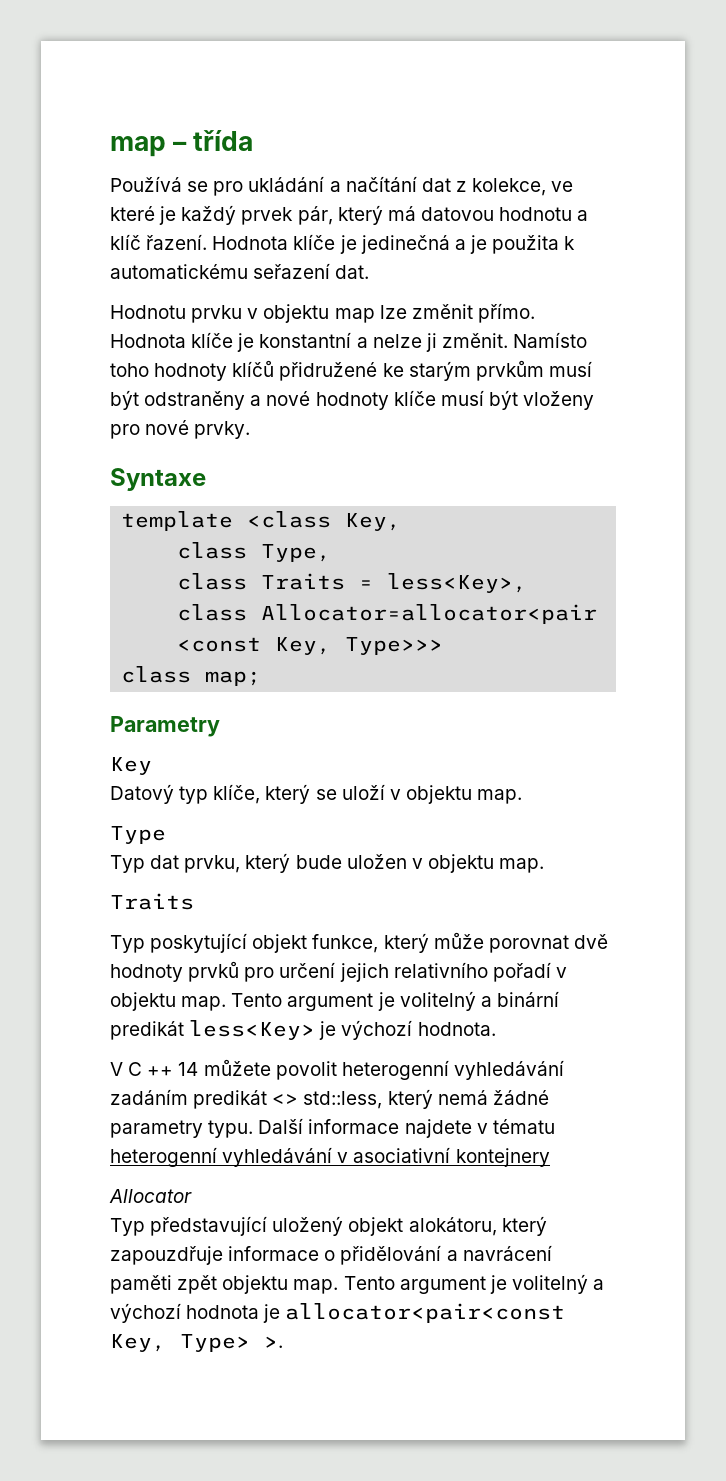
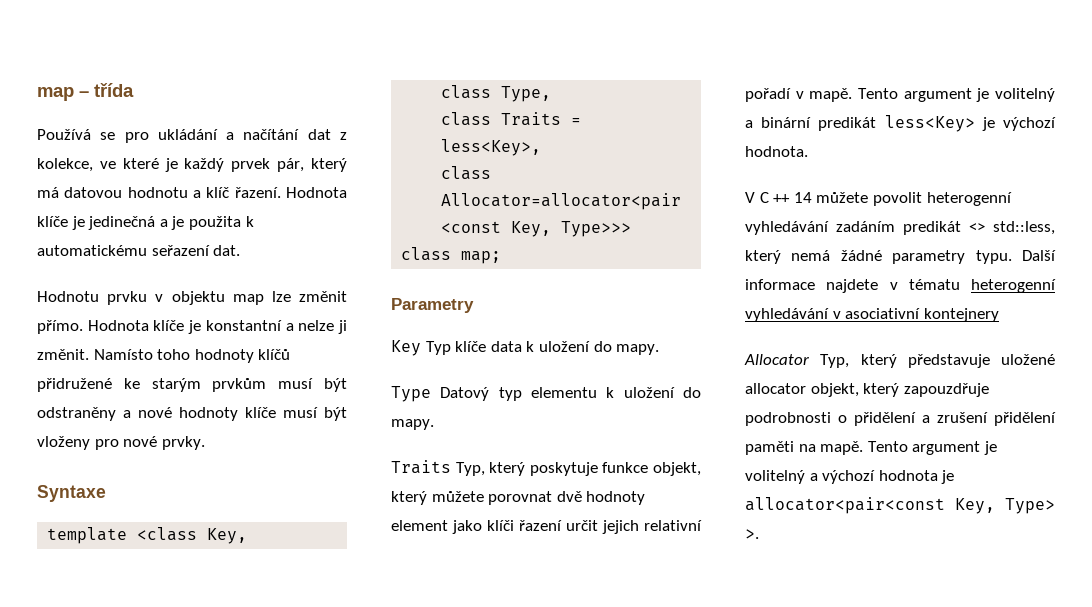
[110,784,523,804] [110,826,166,844] [110,853,545,873] [110,893,194,910] [110,932,608,953] [110,961,567,982] [110,992,227,1011] // Datový typ klíče, který se uloží v objektu map. // Type // Typ dat prvku, který bude uložen v objektu map. // Traits // Typ poskytující objekt funkce, který může porovnat dvě hodnoty prvků pro určení jejich relativního pořadí v objektu map. -> [425,341,660,355] [391,386,701,402] [391,419,434,430] [391,460,701,476] [391,491,646,505] [391,520,702,534] [745,88,853,102] Typ klíče data k uložení do mapy. // Type Datový typ elementu k uložení do mapy. // Traits Typ, který poskytuje funkce objekt, který můžete porovnat dvě hodnoty element jako klíči řazení určit jejich relativní pořadí v mapě.
[110,1216,547,1236] [110,1245,552,1265] [110,1275,339,1294] // Typ představující uložený objekt alokátoru, který zapouzdřuje informace o přidělování a navrácení paměti zpět objektu map. -> [820,354,1055,368] [745,383,989,397] [745,412,1056,426] [745,441,864,455] Typ, který představuje uložené allocator objekt, který zapouzdřuje podrobnosti o přidělení a zrušení přidělení paměti na mapě.

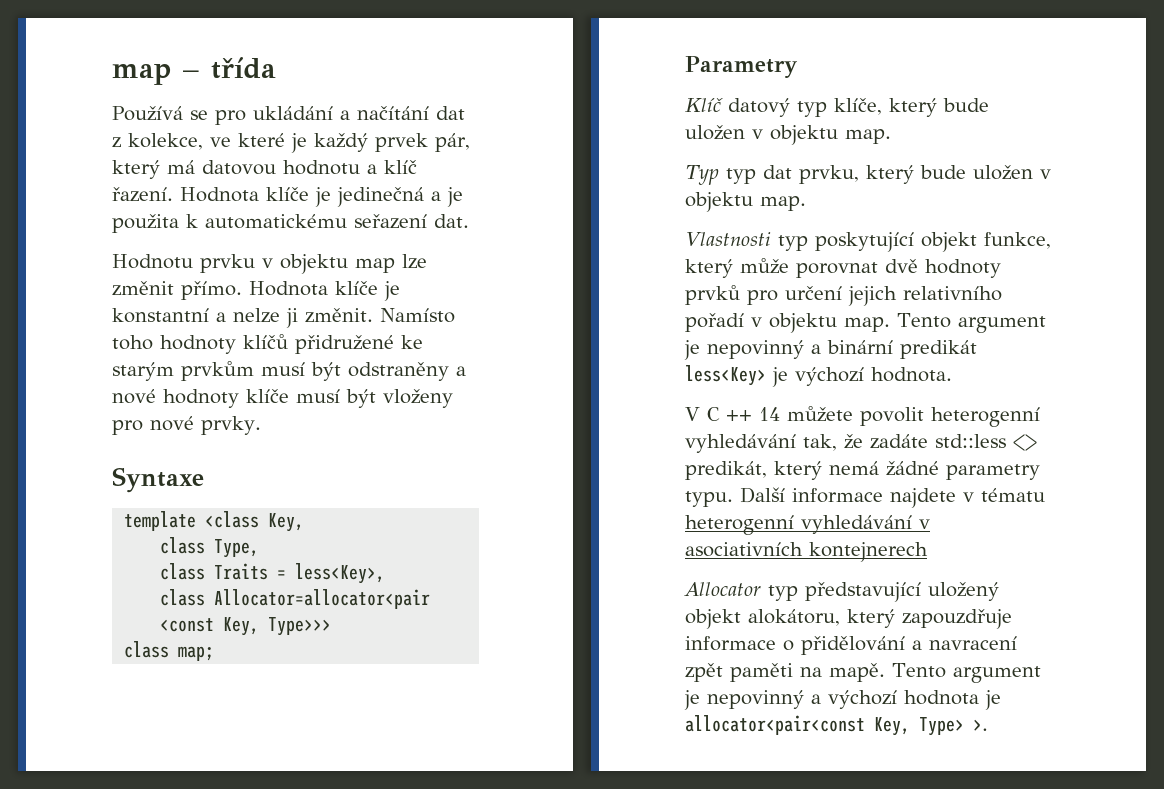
[391,340,660,356] [391,386,701,402] [391,419,434,430] [391,460,701,476] [391,491,646,505] [391,520,702,534] [745,88,1055,102] Key Typ klíče data k uložení do mapy. // Type Datový typ elementu k uložení do mapy. // Traits Typ, který poskytuje funkce objekt, který můžete porovnat dvě hodnoty element jako klíči řazení určit jejich relativní pořadí v mapě. Tento argument je volitelný -> [685,98,989,117] [685,125,891,145] [685,165,1051,185] [685,192,806,212] [685,232,1052,252] [685,258,1001,278] [685,285,1002,306] [685,313,1046,333] [684,340,804,360] Klíč datový typ klíče, který bude uložen v objektu map. // Typ typ dat prvku, který bude uložen v objektu map. // Vlastnosti typ poskytující objekt funkce, který může porovnat dvě hodnoty prvků pro určení jejich relativního pořadí v objektu map. Tento argument je nepovinný
[836,221,1055,235] zadáním predikát <> std::less, -> [803,434,1037,451] [685,461,767,480] tak, že zadáte std::less <> predikát,
[845,308,999,322] asociativní kontejnery -> [685,542,928,562] asociativních kontejnerech
[820,354,1055,368] [745,383,989,397] [745,412,1056,426] Typ, který představuje uložené allocator objekt, který zapouzdřuje podrobnosti o přidělení a zrušení přidělení -> [768,582,999,602] [685,609,1012,629] [685,636,1017,655] [685,663,723,682] typ představující uložený objekt alokátoru, který zapouzdřuje informace o přidělování a navracení zpět
[745,470,805,484] volitelný -> [707,690,804,709] nepovinný

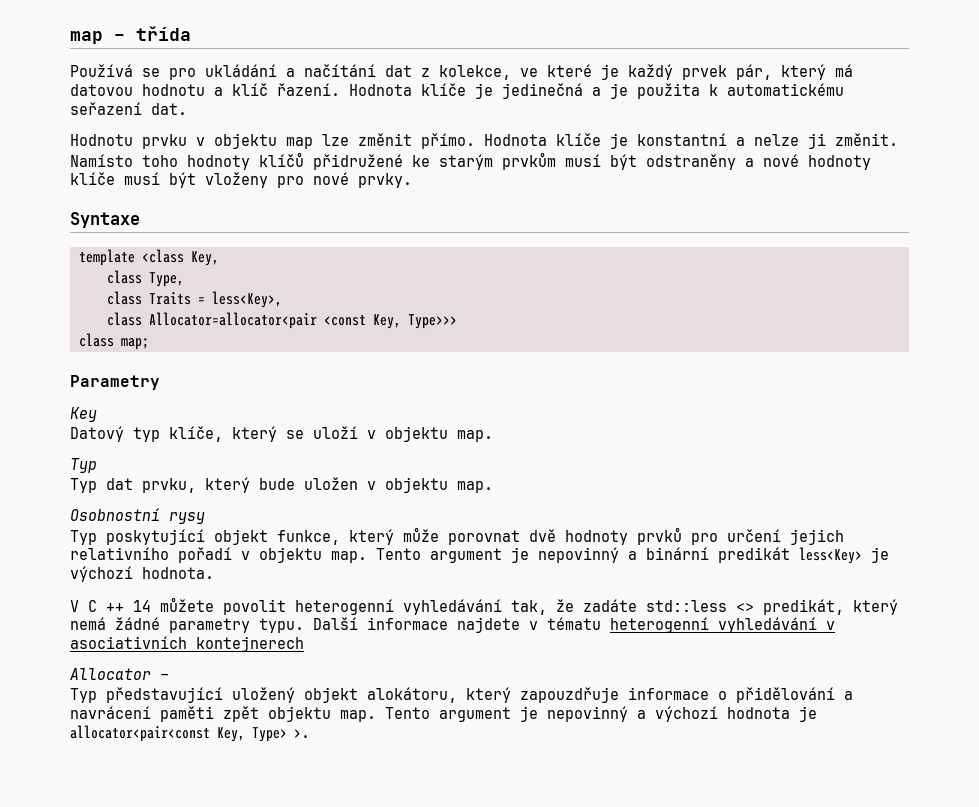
[685,98,790,117] Klíč datový -> [70,407,97,422] [70,426,124,442] Key // Datový
[943,98,989,112] [685,125,745,140] bude uložen -> [286,426,358,439] se uloží
[725,168,756,184] typ -> [70,478,97,493] // Typ
[685,232,809,251] Vlastnosti typ -> [70,508,205,524] [70,530,97,545] Osobnostní rysy // Typ
[768,585,798,601] typ -> [160,673,169,680] [70,688,97,703] – // Typ
[929,636,1017,650] [685,663,885,682] navracení zpět paměti na mapě. -> [70,706,376,722] navrácení paměti zpět objektu map.

